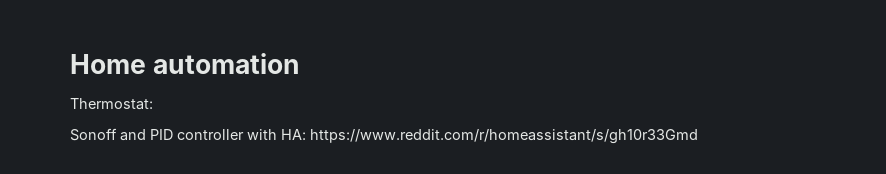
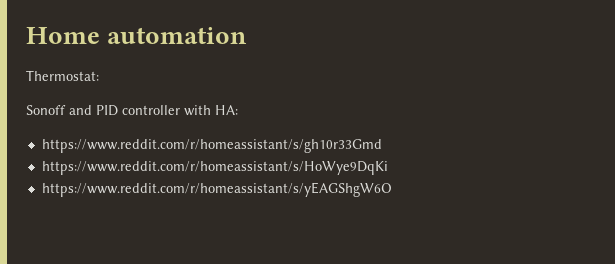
(306, 134) none -> (238, 110) //
(698, 136) none -> [41,161,388,175] [41,182,392,197] // https://www.reddit.com/r/homeassistant/s/HoWye9DqKi // https://www.reddit.com/r/homeassistant/s/yEAGShgW6O

